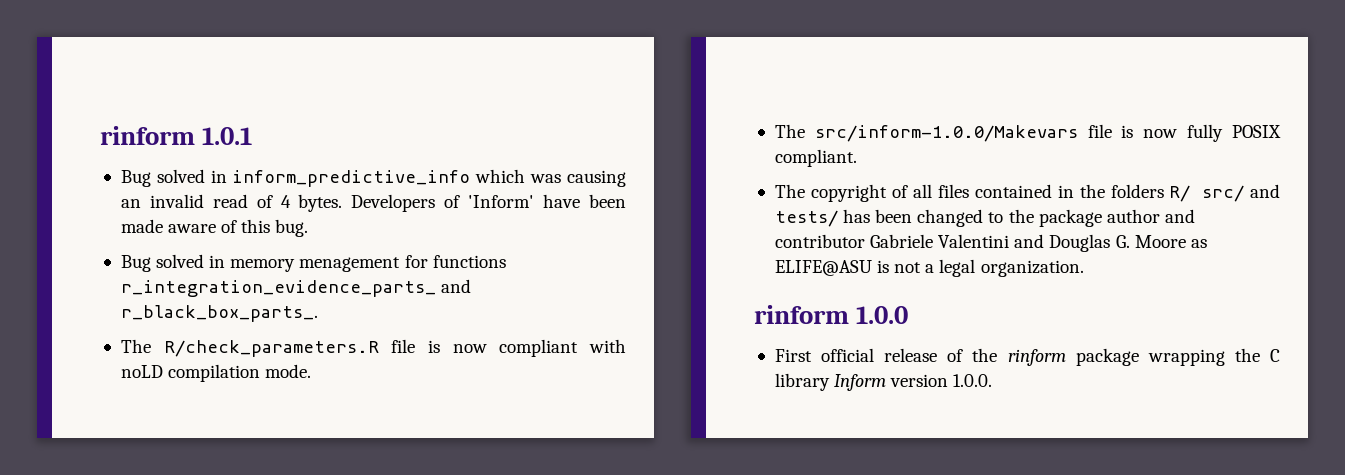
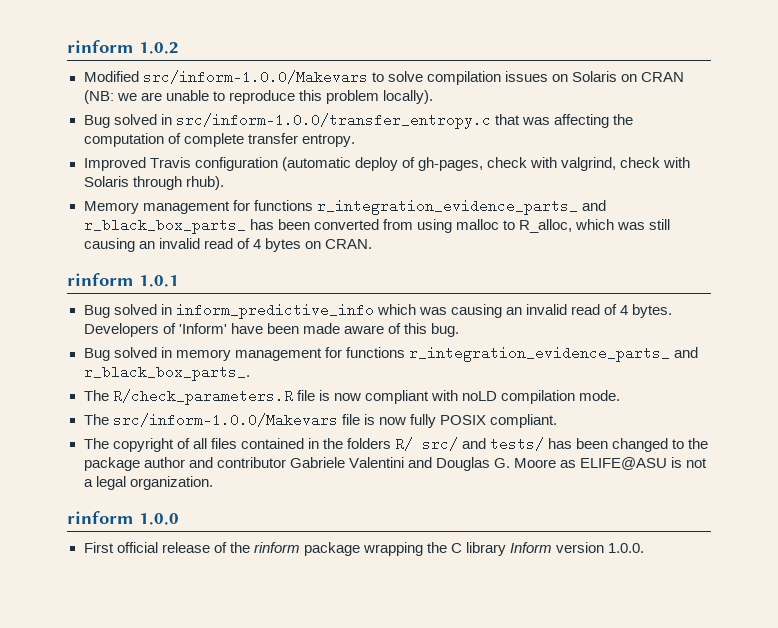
[100,126,195,145] rinform -> [67,40,179,54] [83,70,684,85] [83,90,433,104] [83,113,633,129] [83,133,355,147] [83,157,691,171] [83,176,224,190] [83,199,606,215] [83,218,671,234] [83,238,372,252] [67,273,134,286] rinform 1.0.2 // Modified src/inform-1.0.0/Makevars to solve compilation issues on Solaris on CRAN (NB: we are unable to reproduce this problem locally). // Bug solved in src/inform-1.0.0/transfer_entropy.c that was affecting the computation of complete transfer entropy. // Improved Travis configuration (automatic deploy of gh-pages, check with valgrind, check with Solaris through rhub). // Memory management for functions r_integration_evidence_parts_ and r_black_box_parts_ has been converted from using malloc to R_alloc, which was still causing an invalid read of 4 bytes on CRAN. // rinform
[299,257,401,272] menagement -> [234,348,322,361] management

